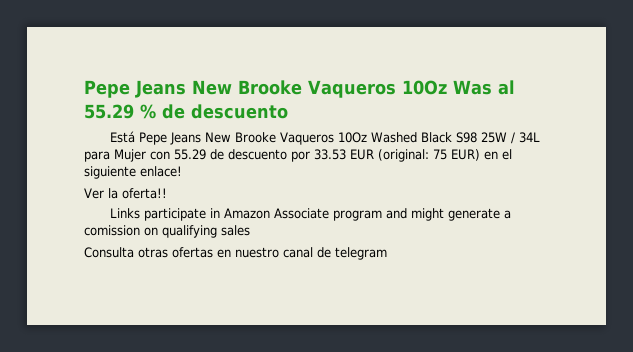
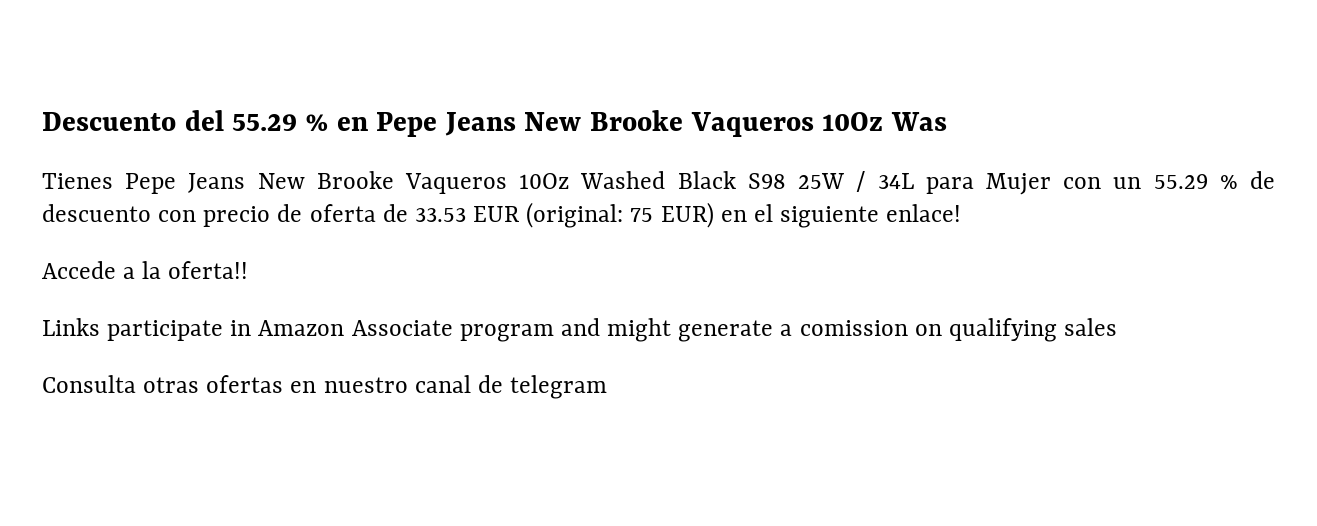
(84, 89) none -> [42,110,368,131] Descuento del 55.29 % en
[497,80,515,95] [84,104,288,119] [110,131,136,143] al 55.29 % de descuento // Está -> [42,173,113,189] // Tienes
[174,149,310,162] 55.29 de descuento por -> [1113,171,1275,189] [42,204,408,227] un 55.29 % de descuento con precio de oferta de
[84,188,104,199] Ver -> [42,261,136,279] Accede a

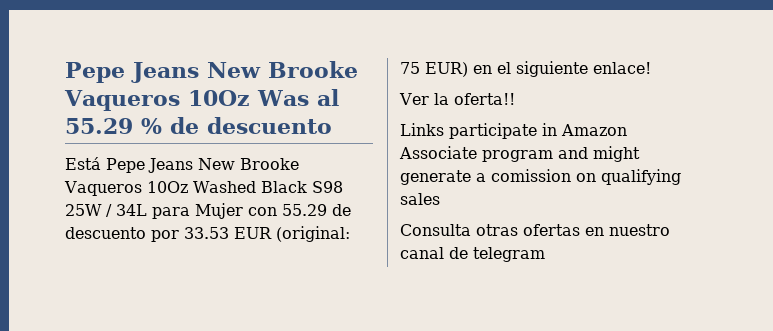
[42,110,368,131] Descuento del 55.29 % en -> (65, 72) none
[42,173,113,189] // Tienes -> [316,89,339,106] [65,117,332,134] [65,157,101,170] al 55.29 % de descuento // Está
[1113,171,1275,189] [42,204,408,227] un 55.29 % de descuento con precio de oferta de -> [282,204,351,216] [65,227,179,242] 55.29 de descuento por
[42,261,136,279] Accede a -> [399,93,429,105] Ver

